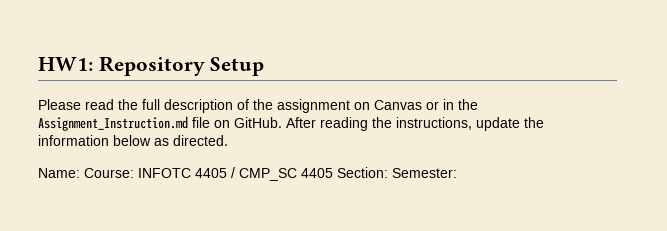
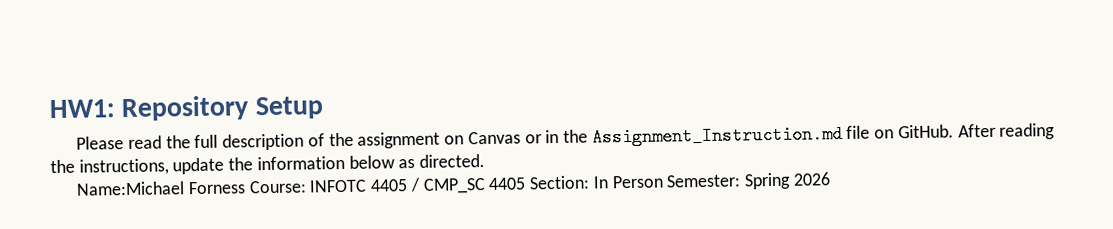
[38,168,80,178] Name: -> [76,181,246,196] Name:Michael Forness
[392,168,457,178] Semester: -> [592,172,831,190] In Person Semester: Spring 2026

